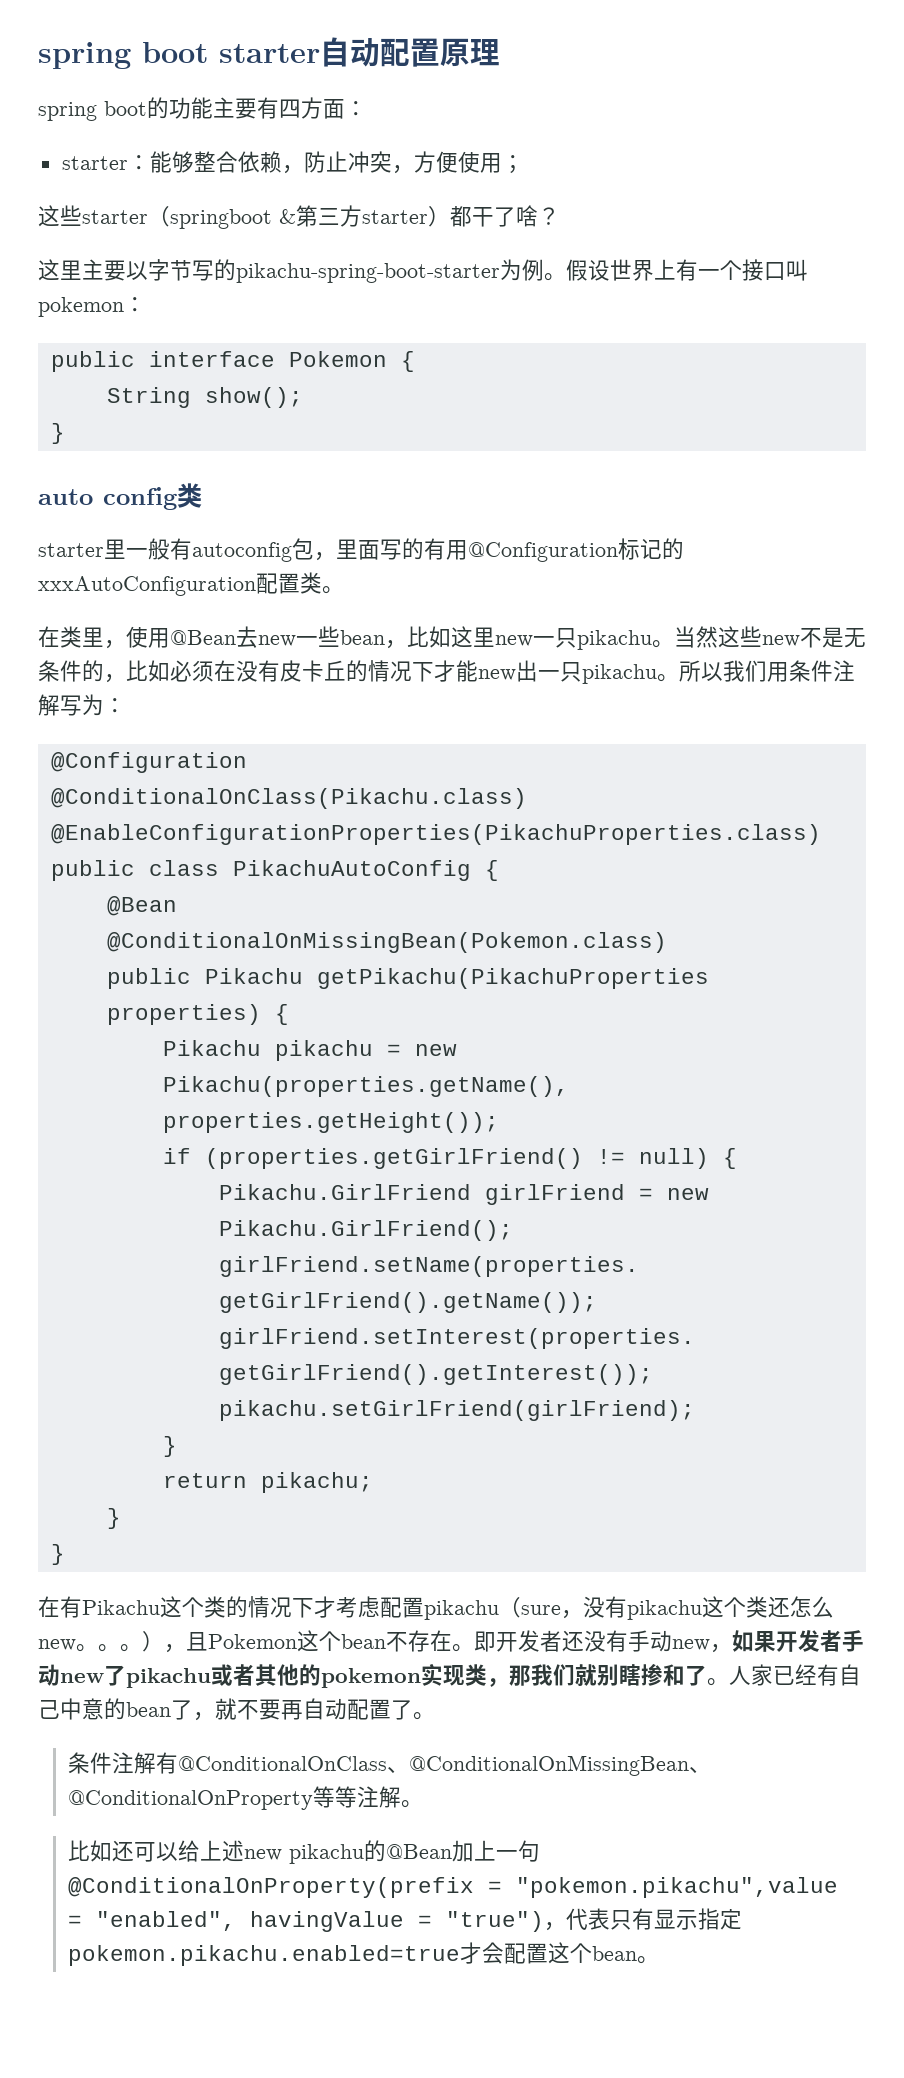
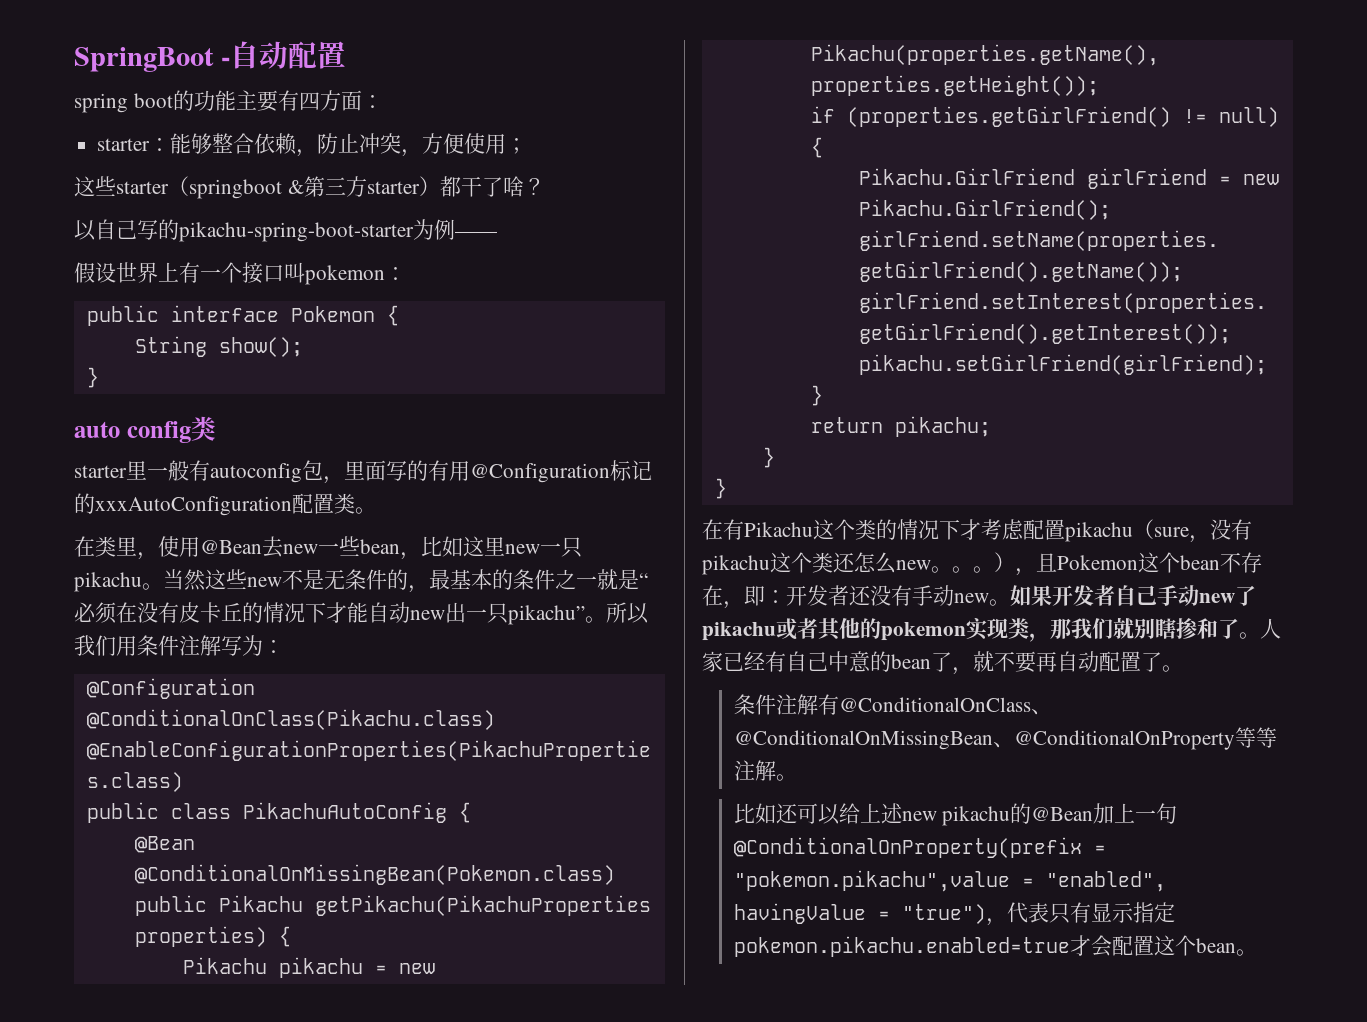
[38,37,500,69] spring boot starter自动配置原理 -> [74,41,346,72] SpringBoot -自动配置
[38,259,192,281] 这里主要以字节 -> [74,219,137,241] 以自己
[544,273,566,281] 。 -> [455,231,497,237] —— //
[126,660,170,682] 比如 -> [429,569,648,590] 最基本的条件之一就是“
(478, 671) none -> [368,602,410,623] 自动
[582,664,657,684] pikachu -> [508,605,585,625] pikachu”
[452,1631,496,1652] 。即 -> [723,586,786,609] ，即：
[710,1644,732,1653] ， -> [989,599,1010,606] 。
(842, 1641) none -> [1115,585,1157,606] 自己

